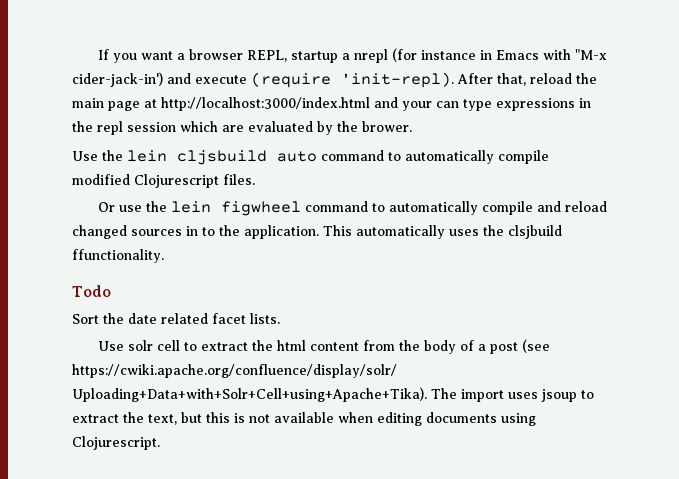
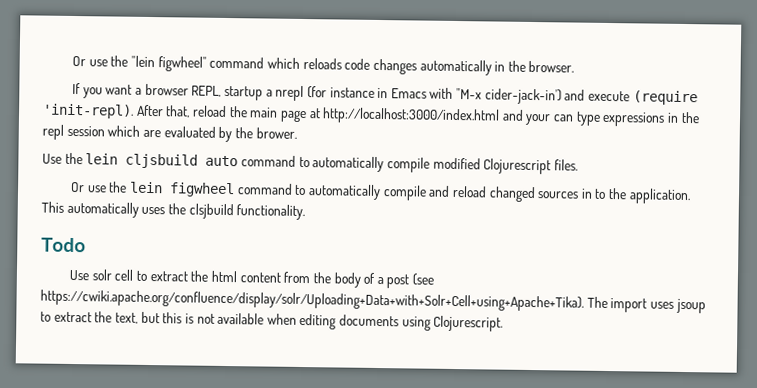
(97, 54) none -> [72,55,575,76] Or use the "lein figwheel" command which reloads code changes automatically in the browser. //
[72,249,164,263] ffunctionality. -> [236,204,306,221] functionality.
[72,313,280,324] // Sort the date related facet lists. -> (86, 245) none

